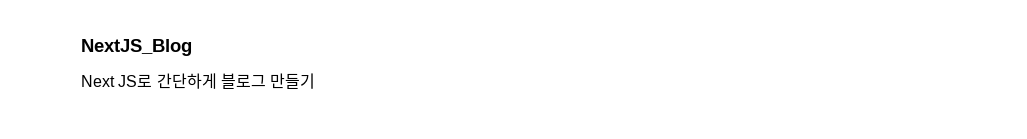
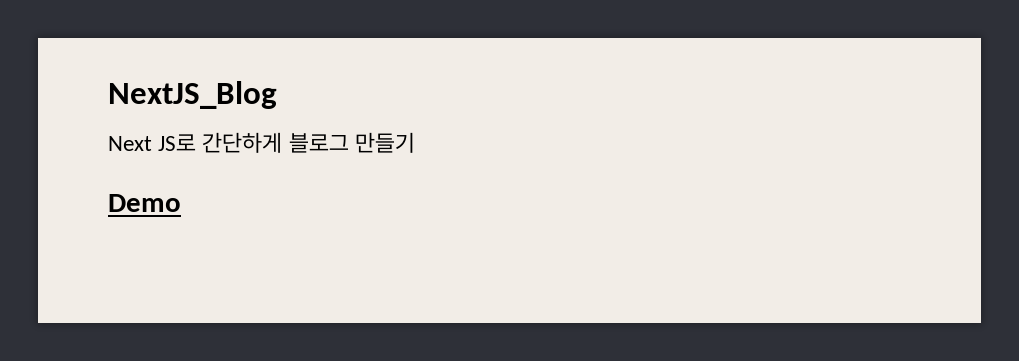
(316, 81) none -> [108,194,181,212] // Demo

